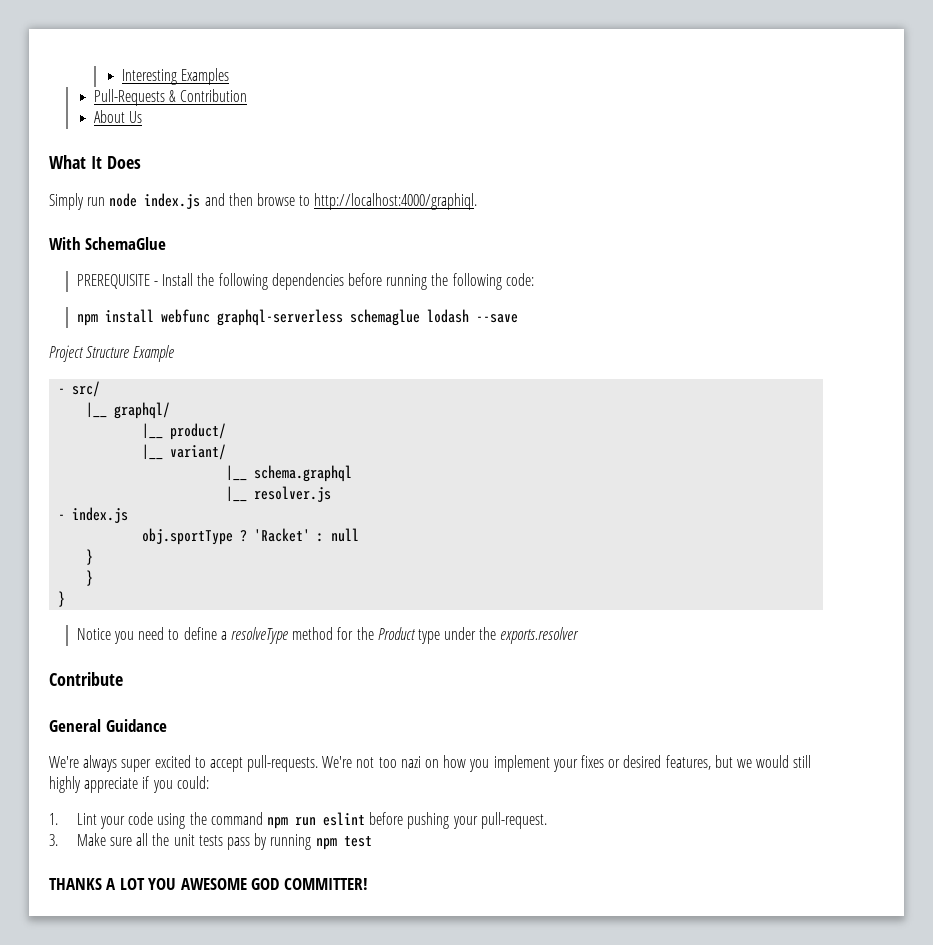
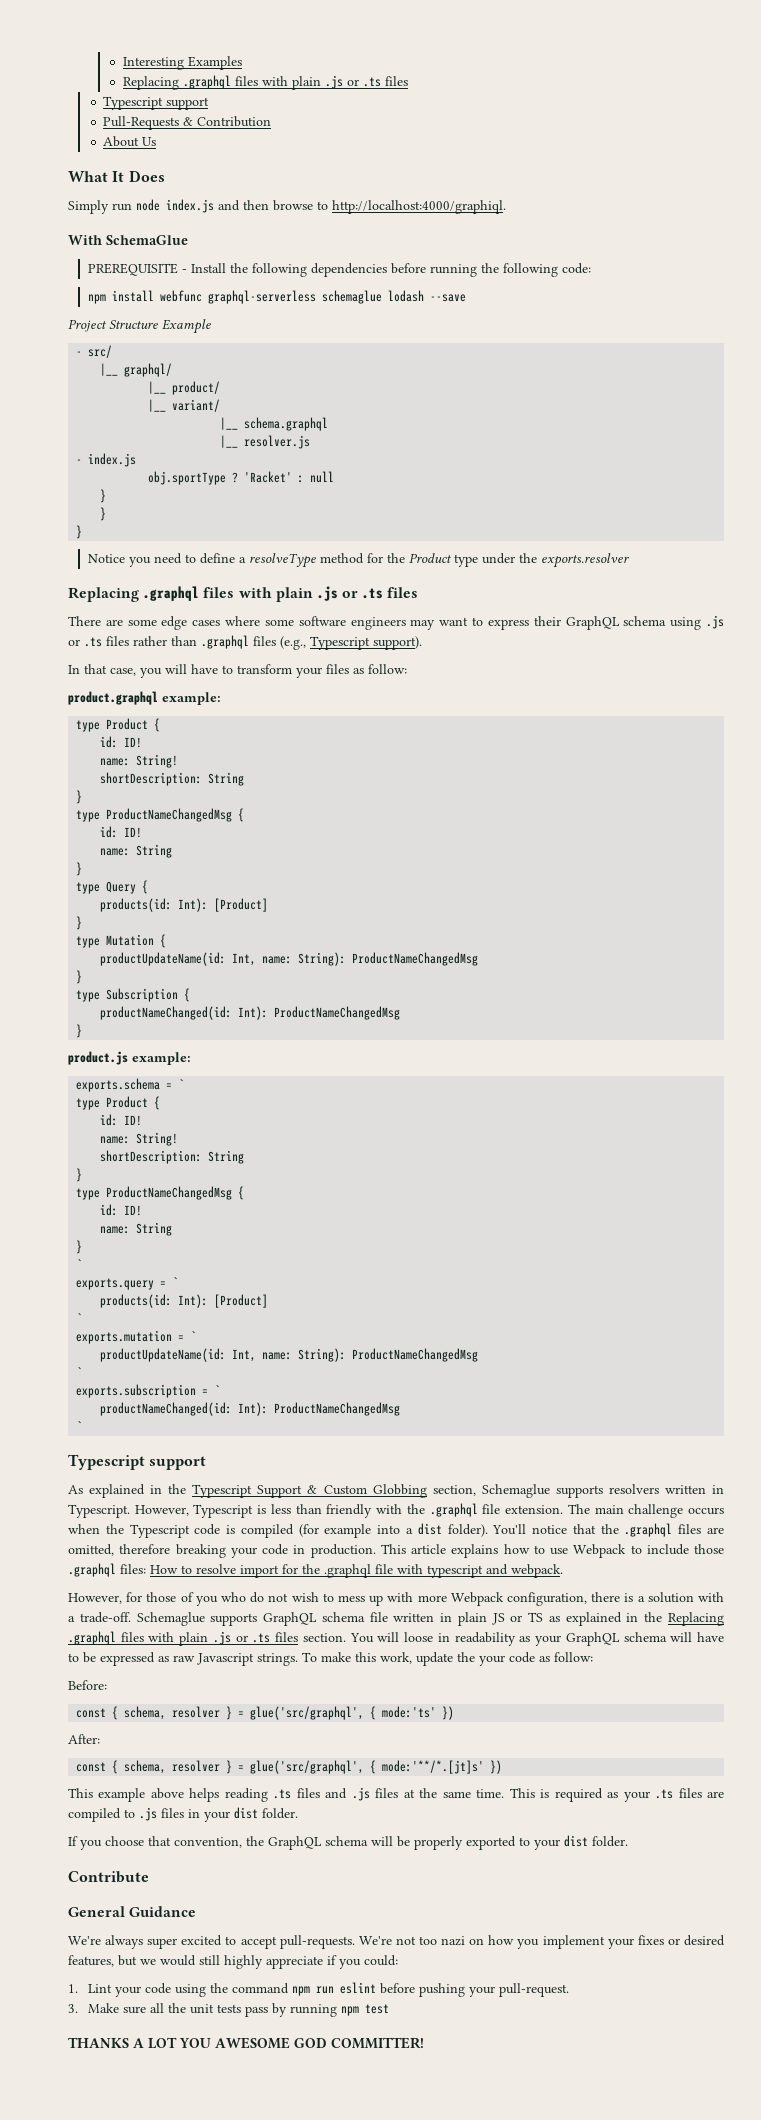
(229, 76) none -> [122,75,408,90] [103,96,210,110] // Replacing .graphql files with plain .js or .ts files // Typescript support
(580, 635) none -> [68,586,419,602] [68,615,725,630] [68,635,422,650] [68,664,407,678] [68,691,221,705] [76,718,161,732] [100,736,143,748] [100,754,179,768] [100,772,245,786] [76,790,83,804] [76,808,245,822] [100,826,143,838] [100,844,173,858] [76,862,83,876] [76,880,149,894] [100,898,269,912] [76,916,83,930] [76,934,167,948] [100,952,479,966] [76,970,83,984] [76,988,191,1002] [100,1006,401,1020] [76,1024,83,1038] [68,1051,191,1065] [76,1078,185,1092] [76,1096,161,1110] [100,1114,143,1126] [100,1132,179,1146] [100,1150,245,1164] [76,1168,83,1182] [76,1186,245,1200] [100,1204,143,1216] [100,1222,173,1236] [76,1240,83,1254] [76,1259,83,1269] [76,1277,179,1290] [100,1294,269,1308] [76,1313,83,1323] [76,1330,197,1344] [100,1348,479,1362] [76,1367,83,1377] [76,1384,221,1398] [100,1402,401,1416] [76,1421,83,1431] [68,1454,207,1470] [68,1484,724,1498] [68,1503,725,1518] [68,1523,725,1538] [68,1544,724,1558] [68,1563,563,1578] [68,1592,725,1606] [68,1612,724,1626] [68,1631,724,1646] [68,1652,593,1666] [68,1680,107,1690] [76,1706,455,1720] [68,1734,100,1744] [76,1760,503,1774] [68,1787,725,1802] [68,1807,298,1822] [68,1835,628,1850] // Replacing .graphql files with plain .js or .ts files // There are some edge cases where some software engineers may want to express their GraphQL schema using .js or .ts files rather than .graphql files (e.g., Typescript support). // In that case, you will have to transform your files as follow: // product.graphql example: // type Product { // id: ID! // name: String! // shortDescription: String // } // type ProductNameChangedMsg { // id: ID! // name: String // } // type Query { // products(id: Int): [Product] // } // type Mutation { // productUpdateName(id: Int, name: String): ProductNameChangedMsg // } // type Subscription { // productNameChanged(id: Int): ProductNameChangedMsg // } // product.js example: // exports.schema = ` // type Product { // id: ID! // name: String! // shortDescription: String // } // type ProductNameChangedMsg { // id: ID! // name: String // } // ` // exports.query = ` // products(id: Int): [Product] // ` // exports.mutation = ` // productUpdateName(id: Int, name: String): ProductNameChangedMsg // ` // exports.subscription = ` // productNameChanged(id: Int): ProductNameChangedMsg // ` // Typescript support // As explained in the Typescript Support & Custom Globbing section, Schemaglue supports resolvers written in Typescript. However, Typescript is less than friendly with the .graphql file extension. The main challenge occurs when the Typescript code is compiled (for example into a dist folder). You'll notice that the .graphql files are omitted, therefore breaking your code in production. This article explains how to use Webpack to include those .graphql files: How to resolve import for the .graphql file with typescript and webpack. // However, for those of you who do not wish to mess up with more Webpack configuration, there is a solution with a trade-off. Schemaglue supports GraphQL schema file written in plain JS or TS as explained in the Replacing .graphql files with plain .js or .ts files section. You will loose in readability as your GraphQL schema will have to be expressed as raw Javascript strings. To make this work, update the your code as follow: // Before: // const { schema, resolver } = glue('src/graphql', { mode:'ts' }) // After: // const { schema, resolver } = glue('src/graphql', { mode:'**/*.[jt]s' }) // This example above helps reading .ts files and .js files at the same time. This is required as your .ts files are compiled to .js files in your dist folder. // If you choose that convention, the GraphQL schema will be properly exported to your dist folder.

